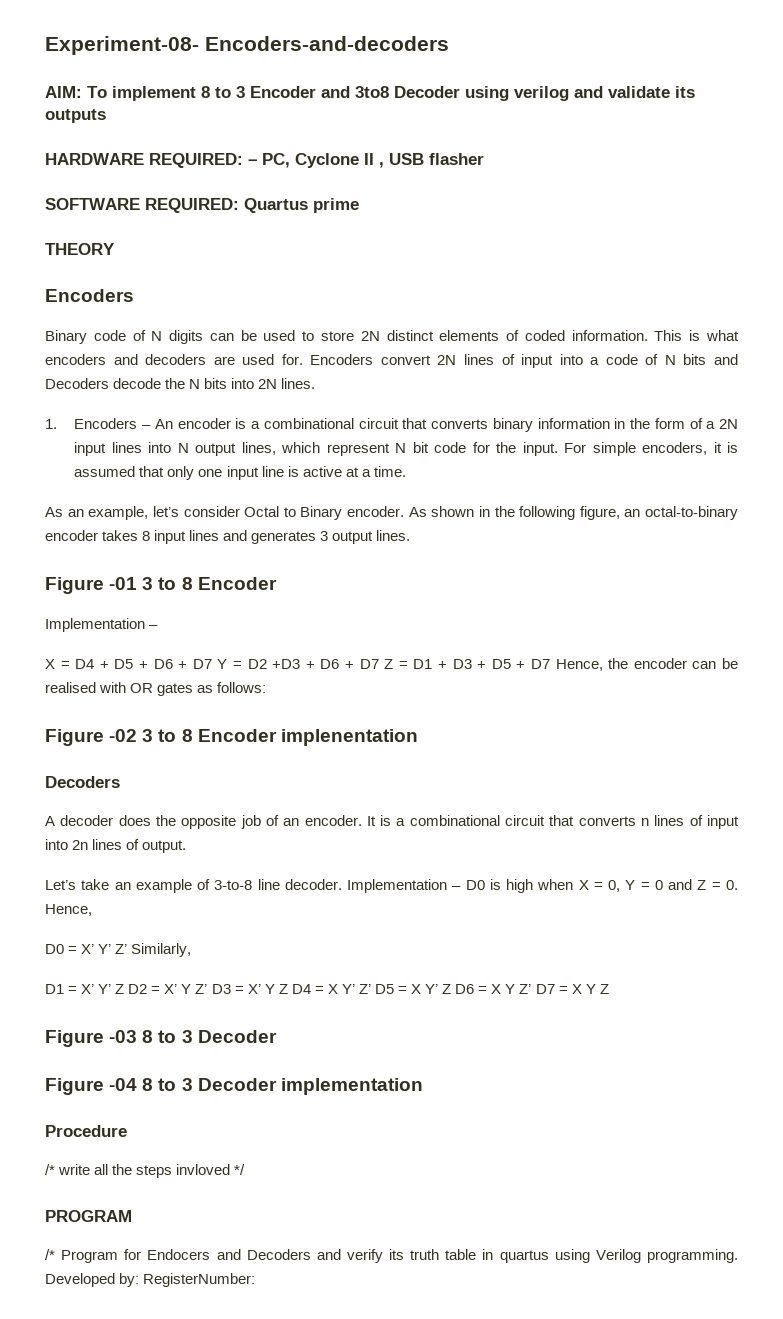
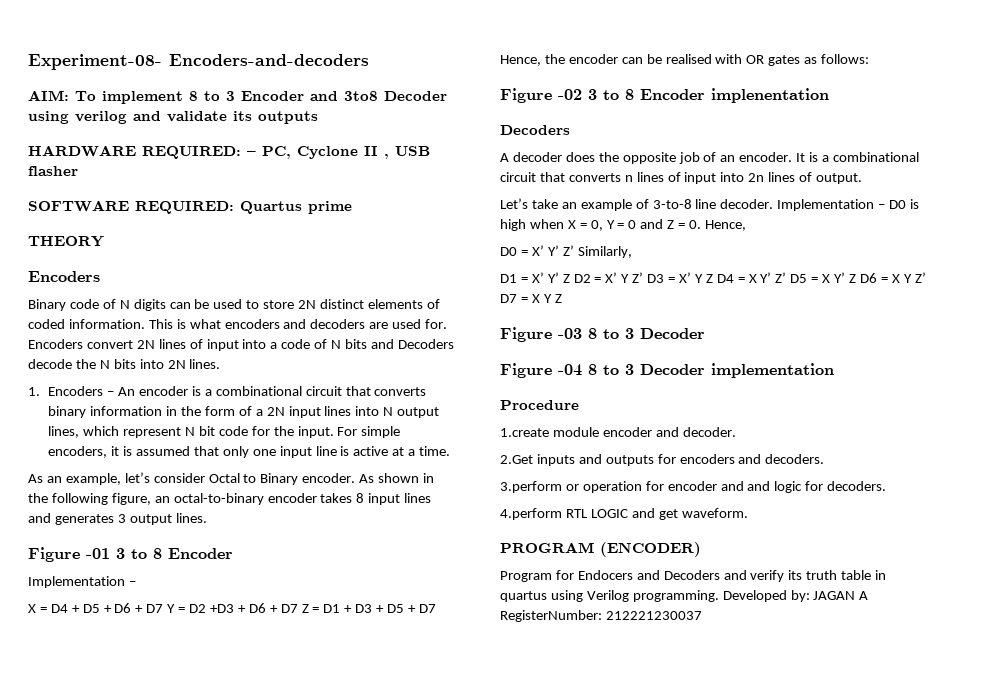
[45,1164,246,1178] /* write all the steps invloved */ -> [500,427,736,437] [500,454,825,466] [500,481,887,493] [500,508,748,520] 1.create module encoder and decoder. // 2.Get inputs and outputs for encoders and decoders. // 3.perform or operation for encoder and and logic for decoders. // 4.perform RTL LOGIC and get waveform.
[45,1249,55,1260] // /* -> [600,542,701,557] (ENCODER) //
[143,1273,256,1287] RegisterNumber: -> [813,591,869,600] [500,610,702,622] JAGAN A RegisterNumber: 212221230037

